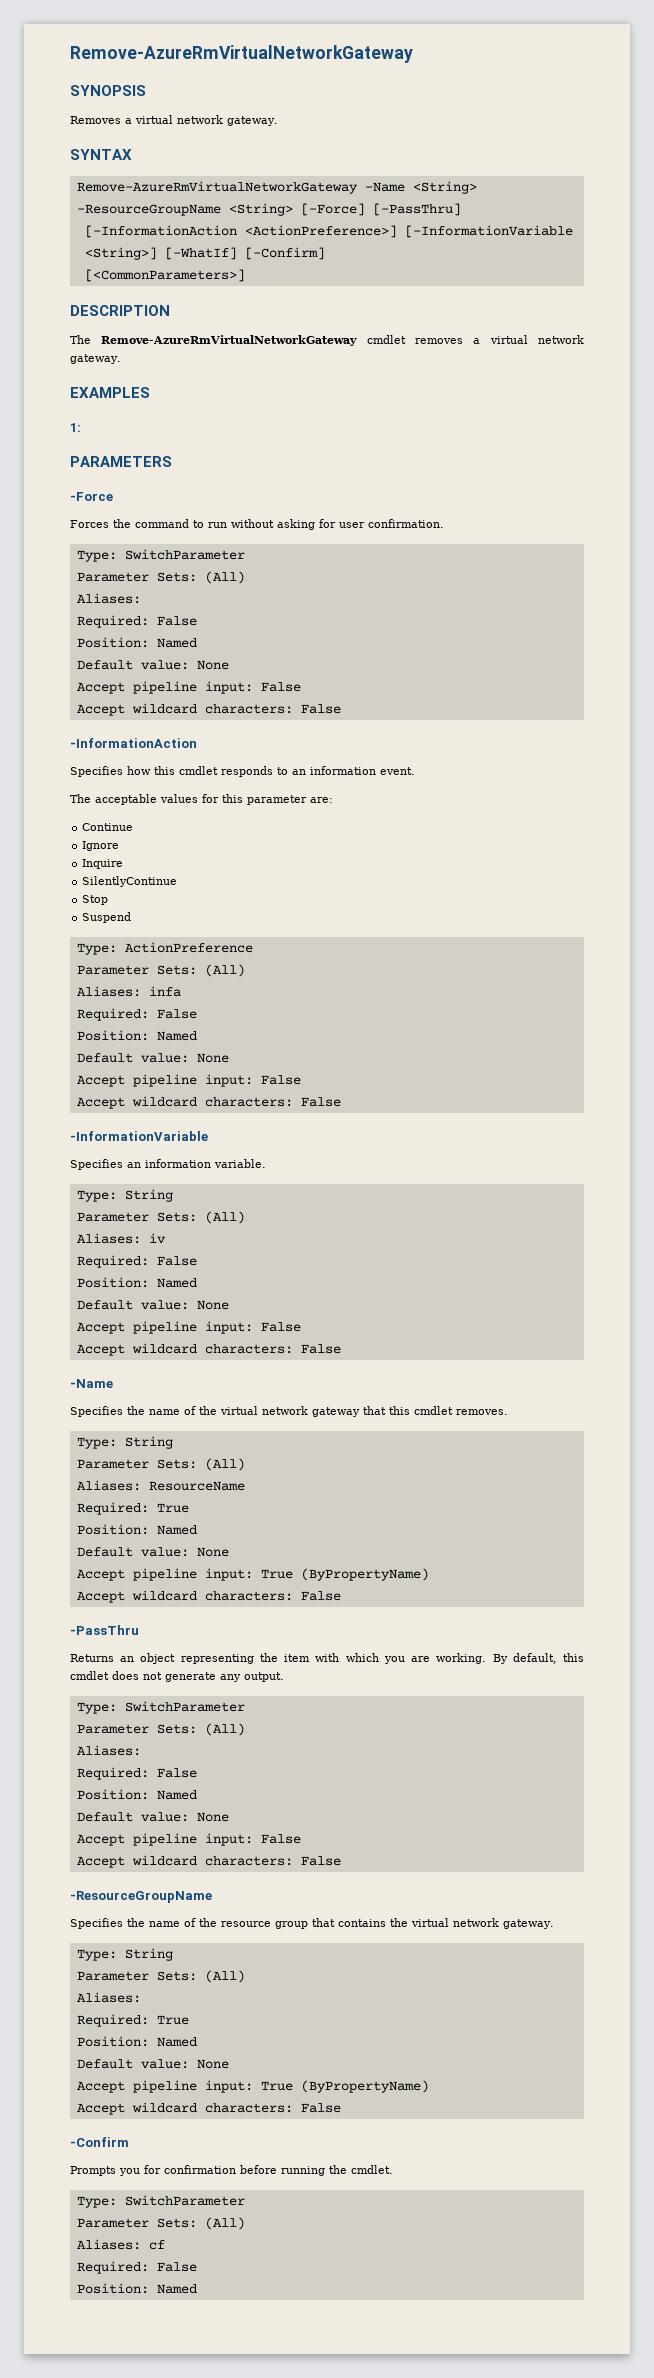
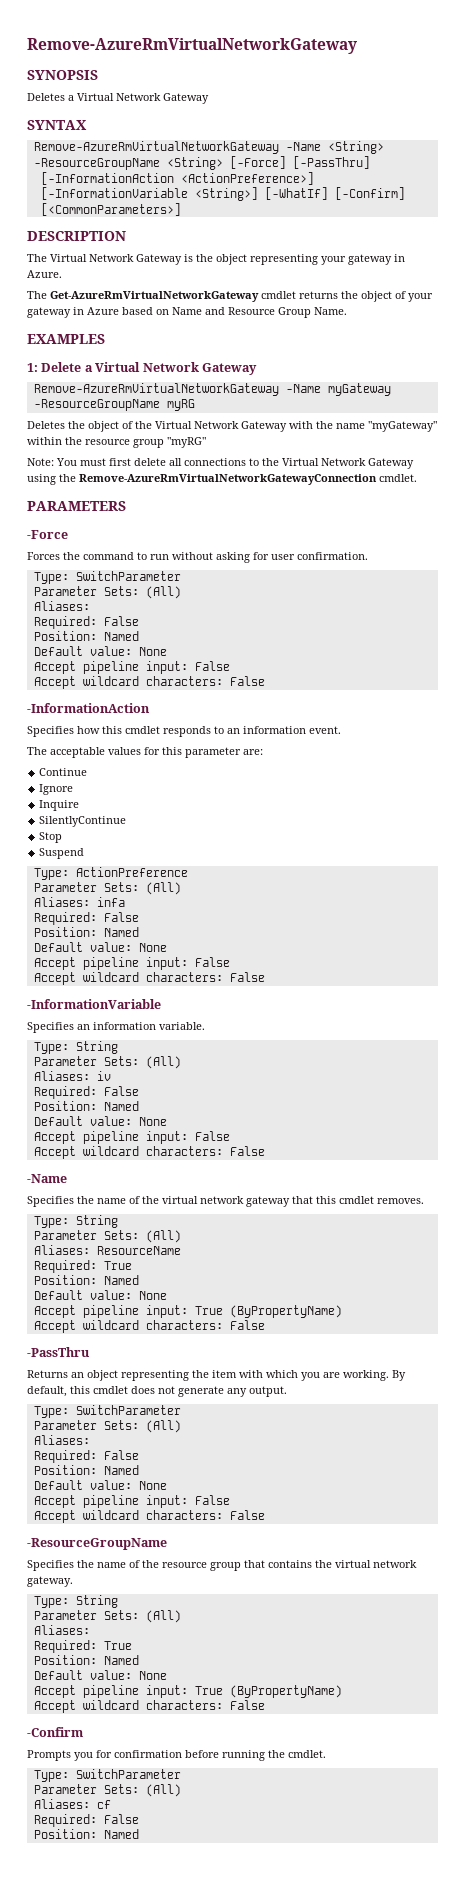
[70,115,278,126] Removes a virtual network gateway. -> [27,93,209,104] Deletes a Virtual Network Gateway
[101,335,584,346] [70,354,121,364] [70,387,150,398] [70,423,81,432] Remove-AzureRmVirtualNetworkGateway cmdlet removes a virtual network gateway. // EXAMPLES // 1: -> [50,254,405,265] [27,270,62,278] [27,291,433,302] [27,307,347,318] [27,334,105,344] [27,362,257,375] [33,383,391,396] [33,399,195,411] [27,421,437,432] [27,437,206,448] [27,458,414,469] [27,474,417,485] Virtual Network Gateway is the object representing your gateway in Azure. // The Get-AzureRmVirtualNetworkGateway cmdlet returns the object of your gateway in Azure based on Name and Resource Group Name. // EXAMPLES // 1: Delete a Virtual Network Gateway // Remove-AzureRmVirtualNetworkGateway -Name myGateway -ResourceGroupName myRG // Deletes the object of the Virtual Network Gateway with the name "myGateway" within the resource group "myRG" // Note: You must first delete all connections to the Virtual Network Gateway using the Remove-AzureRmVirtualNetworkGatewayConnection cmdlet.

